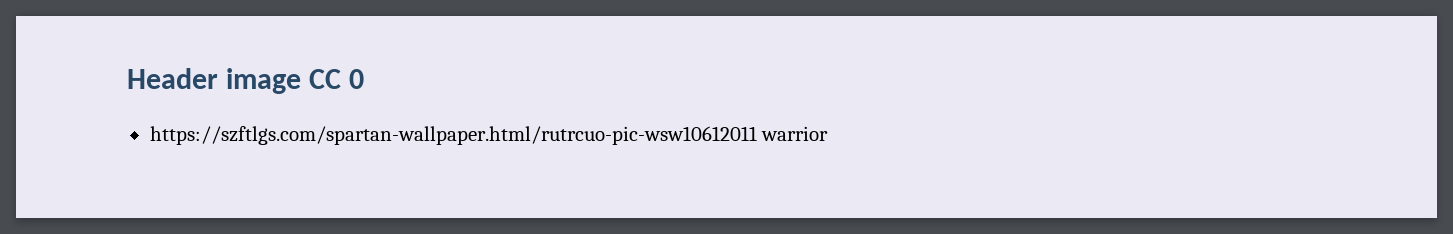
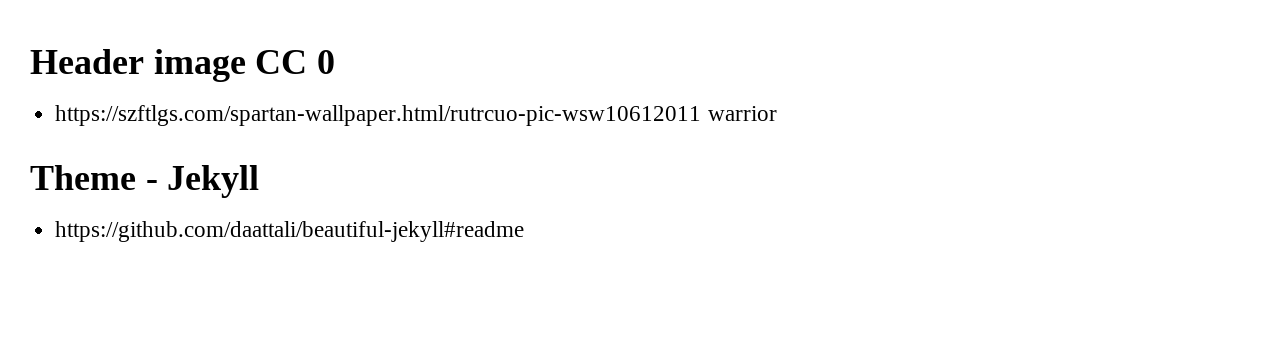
(829, 133) none -> [30,165,260,198] [55,221,525,242] // Theme - Jekyll // https://github.com/daattali/beautiful-jekyll#readme

